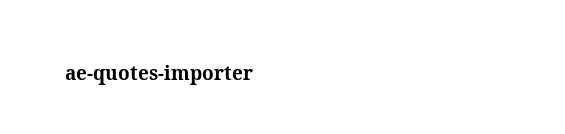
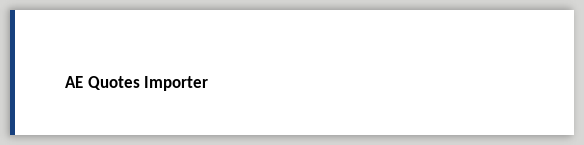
[65,65,253,85] ae-quotes-importer -> [65,76,209,91] AE Quotes Importer

